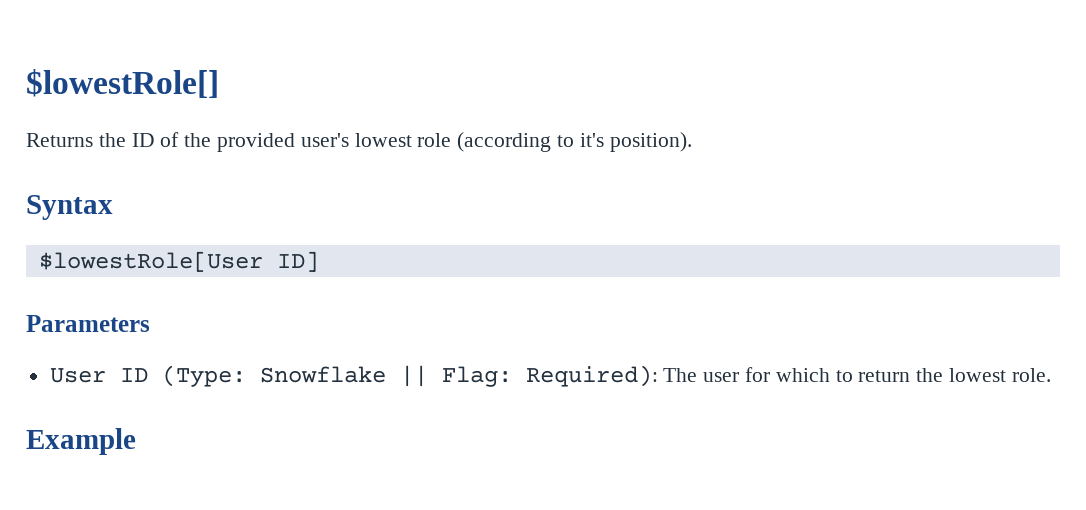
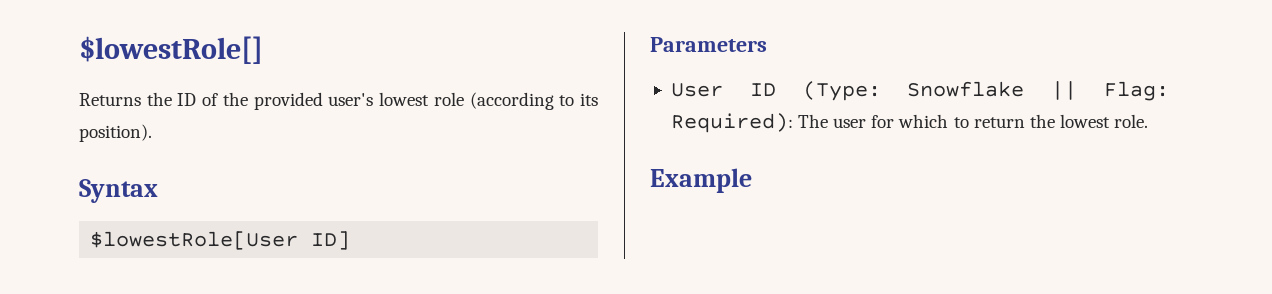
[579,133,604,147] it's -> [580,93,598,106] its

